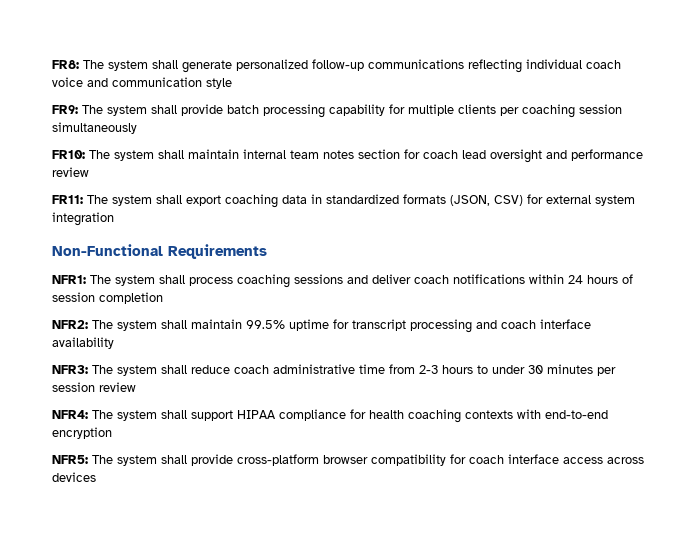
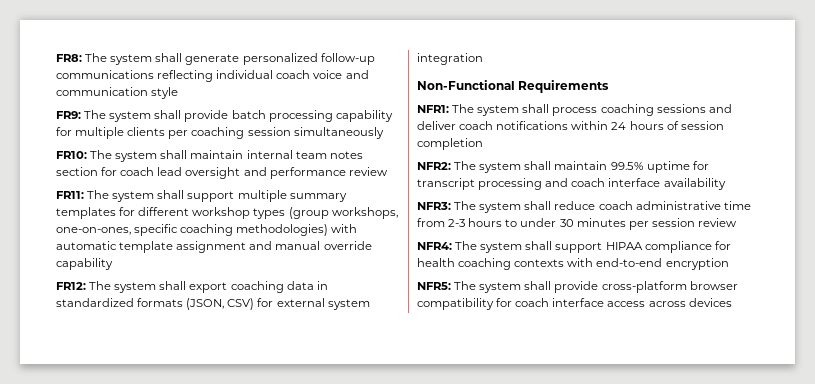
(182, 199) none -> [187,190,347,202] [56,207,398,219] [56,224,358,236] [56,241,372,253] [56,258,113,270] [56,281,187,293] support multiple summary templates for different workshop types (group workshops, one-on-ones, specific coaching methodologies) with automatic template assignment and manual override capability // FR12: The system shall

